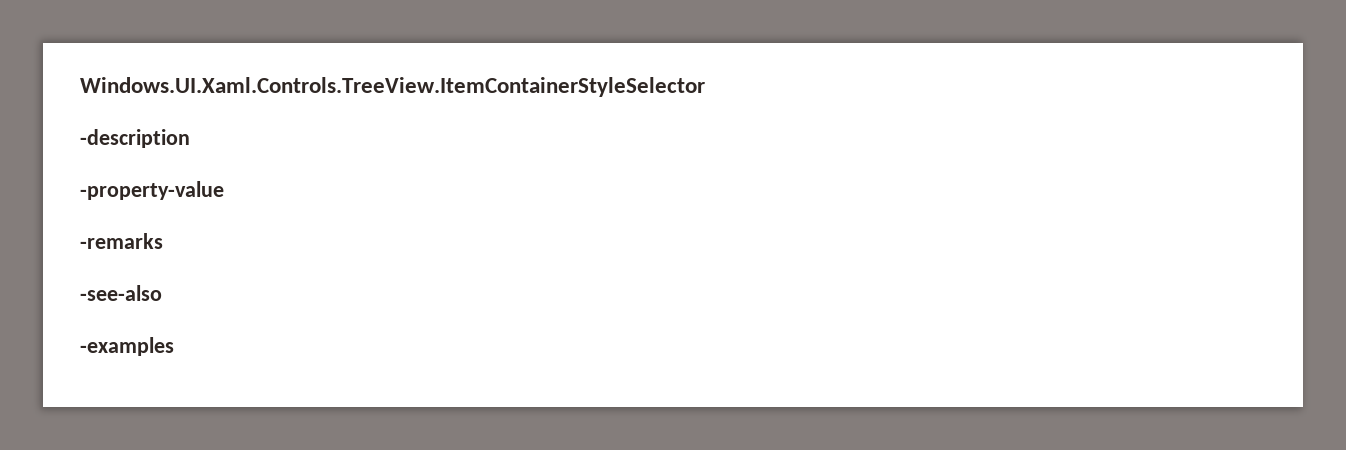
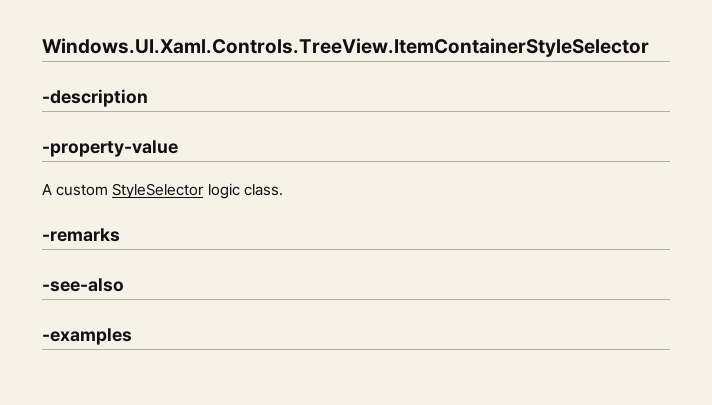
(224, 190) none -> [42,183,283,199] // A custom StyleSelector logic class.

